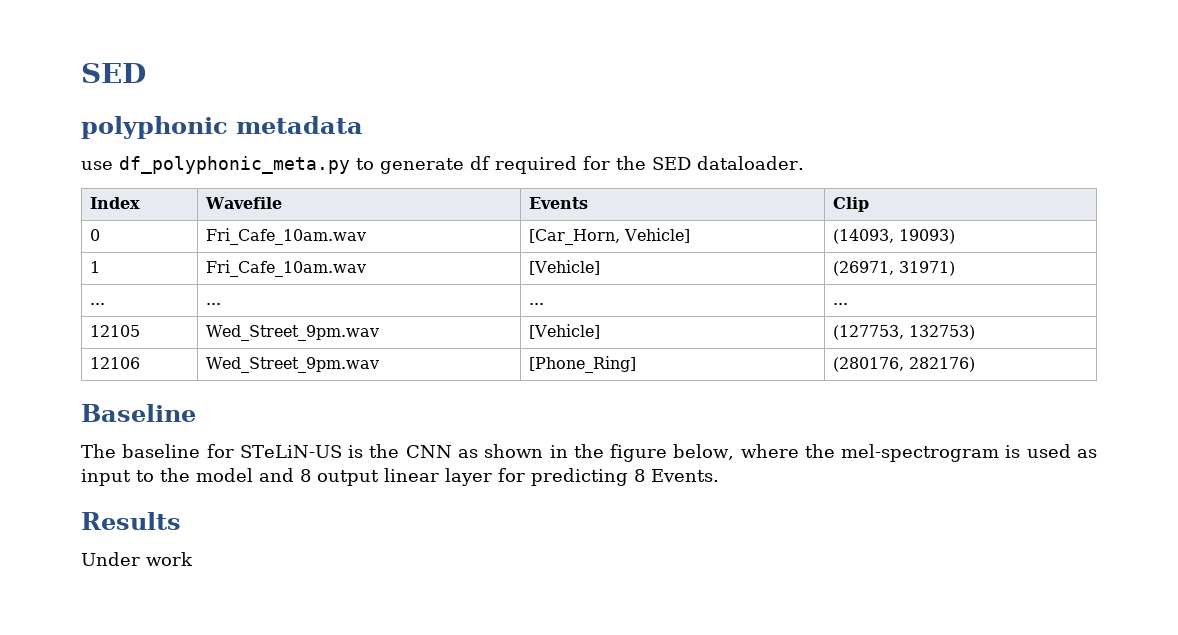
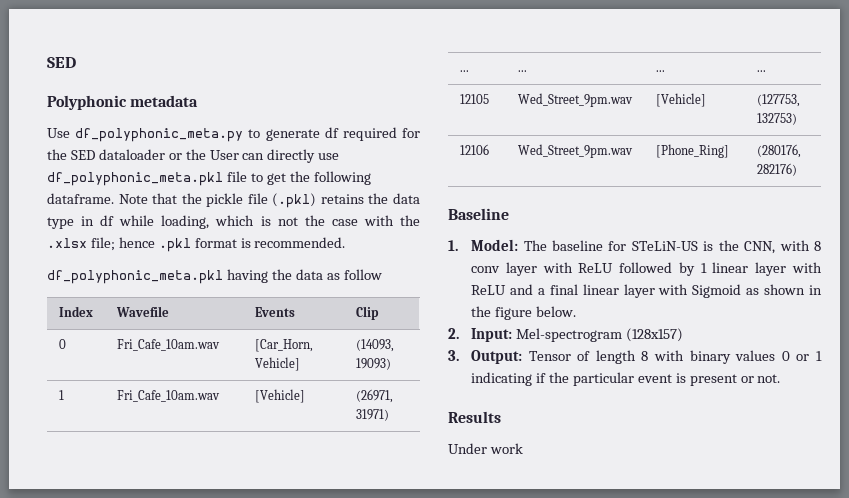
[81,116,228,139] polyphonic -> [47,95,127,110] Polyphonic
[81,161,113,170] use -> [47,128,70,138] Use
[697,156,804,170] dataloader. -> [98,149,340,163] [47,171,371,186] [47,193,420,208] [47,215,420,229] [47,237,346,252] [47,269,382,284] dataloader or the User can directly use df_polyphonic_meta.pkl file to get the following dataframe. Note that the pickle file (.pkl) retains the data type in df while loading, which is not the case with the .xlsx file; hence .pkl format is recommended. // df_polyphonic_meta.pkl having the data as follow
(196, 413) none -> [448,239,519,251] 1. Model:
[405,445,452,458] CNN -> [744,240,821,254] [471,262,822,276] [471,284,742,298] CNN, with 8 conv layer with ReLU followed by 1 linear layer with ReLU and a final linear layer with Sigmoid
[673,444,1098,462] [81,468,719,486] below, where the mel-spectrogram is used as input to the model and 8 output linear layer for predicting 8 Events. -> [535,306,576,317] [448,328,683,342] [448,350,822,364] [471,372,781,386] below. // 2. Input: Mel-spectrogram (128x157) // 3. Output: Tensor of length 8 with binary values 0 or 1 indicating if the particular event is present or not.

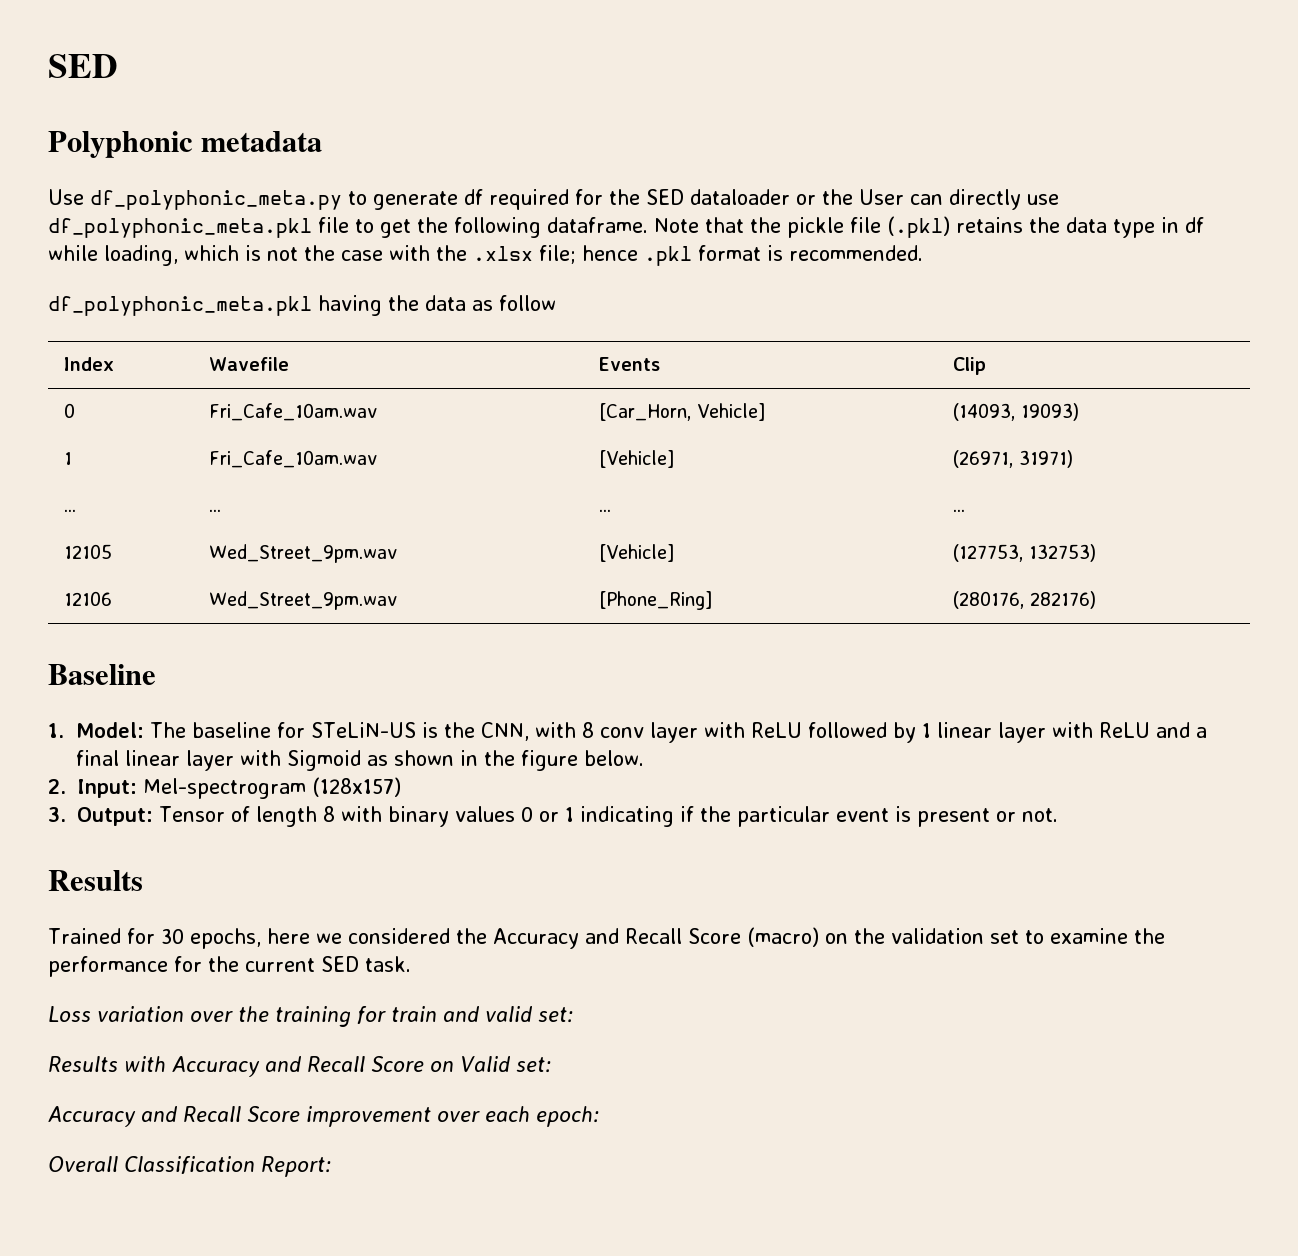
[448,443,523,454] Under work -> [48,927,1165,949] [48,956,411,977] [48,1006,573,1027] [48,1056,551,1077] [48,1106,599,1127] [48,1156,331,1177] Trained for 30 epochs, here we considered the Accuracy and Recall Score (macro) on the validation set to examine the performance for the current SED task. // Loss variation over the training for train and valid set: // Results with Accuracy and Recall Score on Valid set: // Accuracy and Recall Score improvement over each epoch: // Overall Classification Report:

